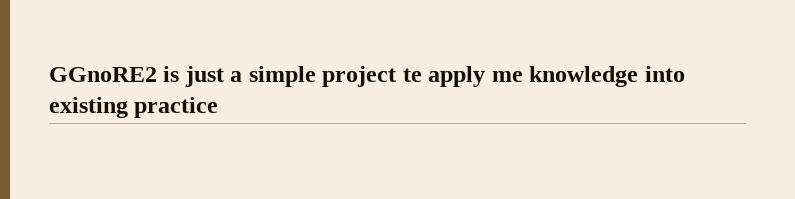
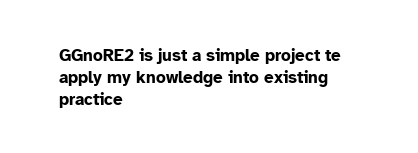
[491,71,523,82] me -> [107,74,131,86] my

